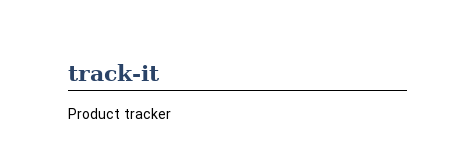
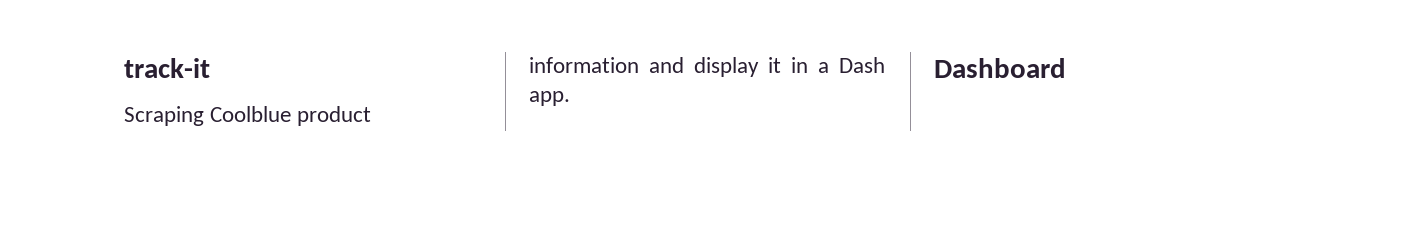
[68,108,171,119] Product tracker -> [124,106,372,126] [529,57,885,77] [529,91,570,106] [934,58,1066,78] Scraping Coolblue product information and display it in a Dash app. // Dashboard

